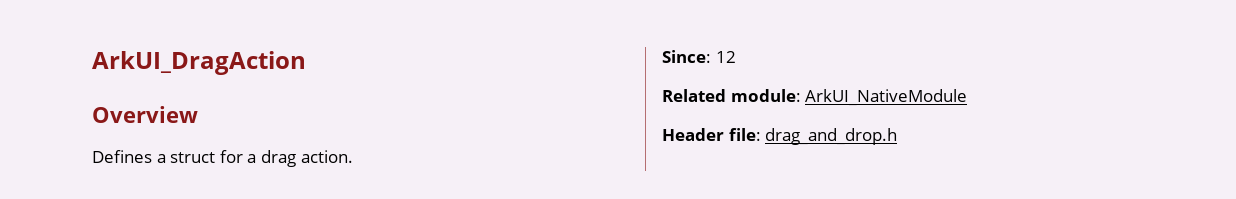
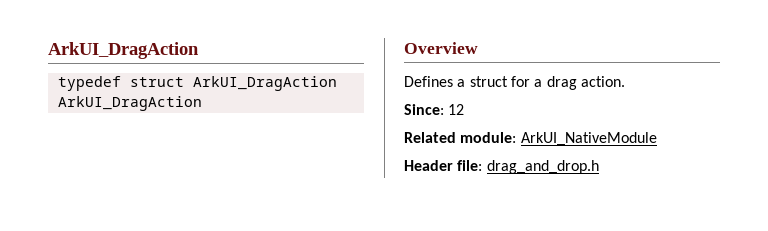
[92,51,306,75] ArkUI_DragAction -> [48,42,199,59] [57,76,337,91] [57,96,202,111] ArkUI_DragAction // typedef struct ArkUI_DragAction ArkUI_DragAction

